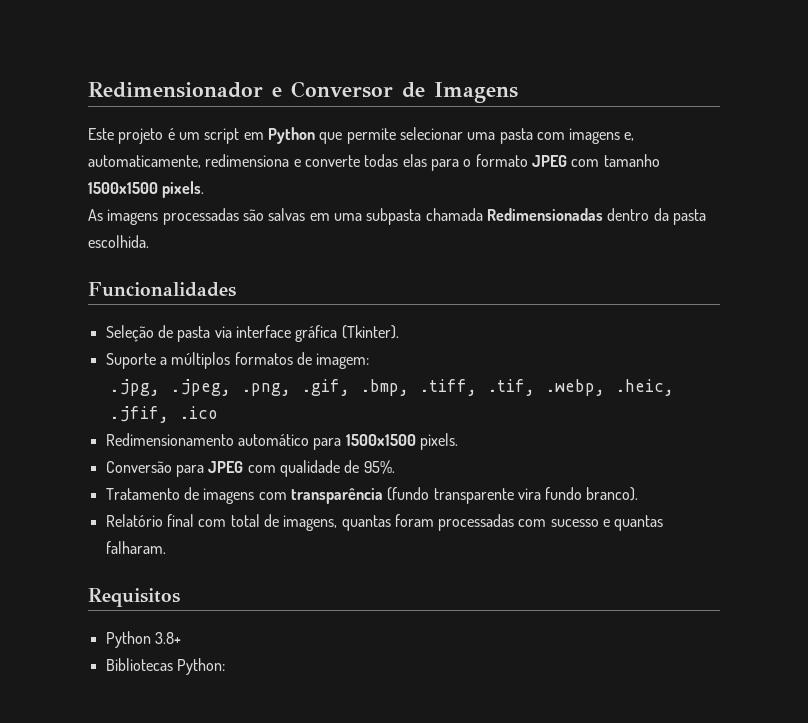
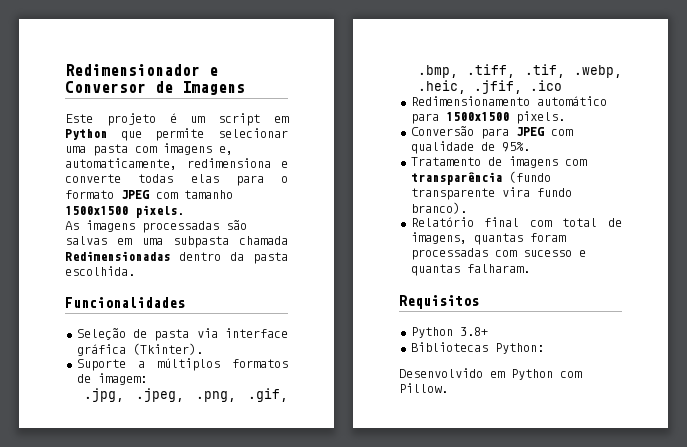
(225, 666) none -> [399,368,582,380] [399,383,448,393] // Desenvolvido em Python com Pillow.

